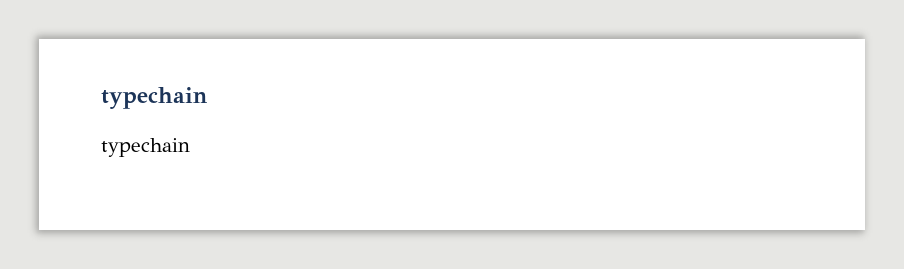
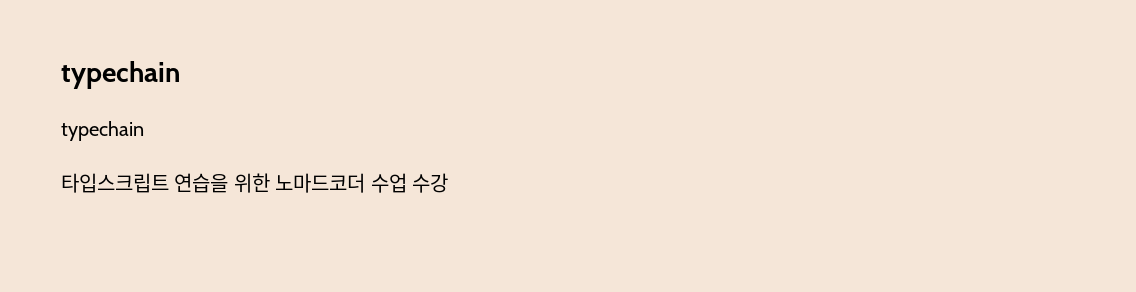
(190, 147) none -> [61,173,448,193] // 타입스크립트 연습을 위한 노마드코더 수업 수강

